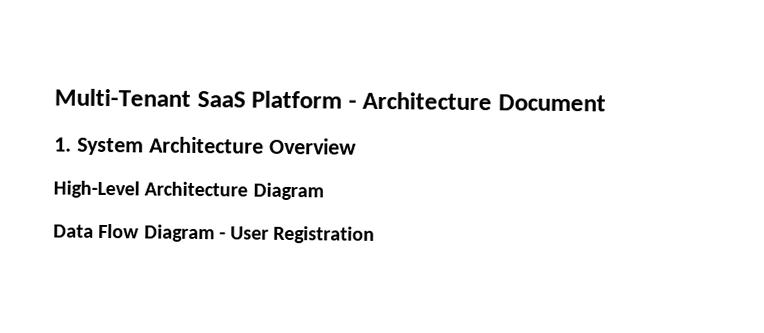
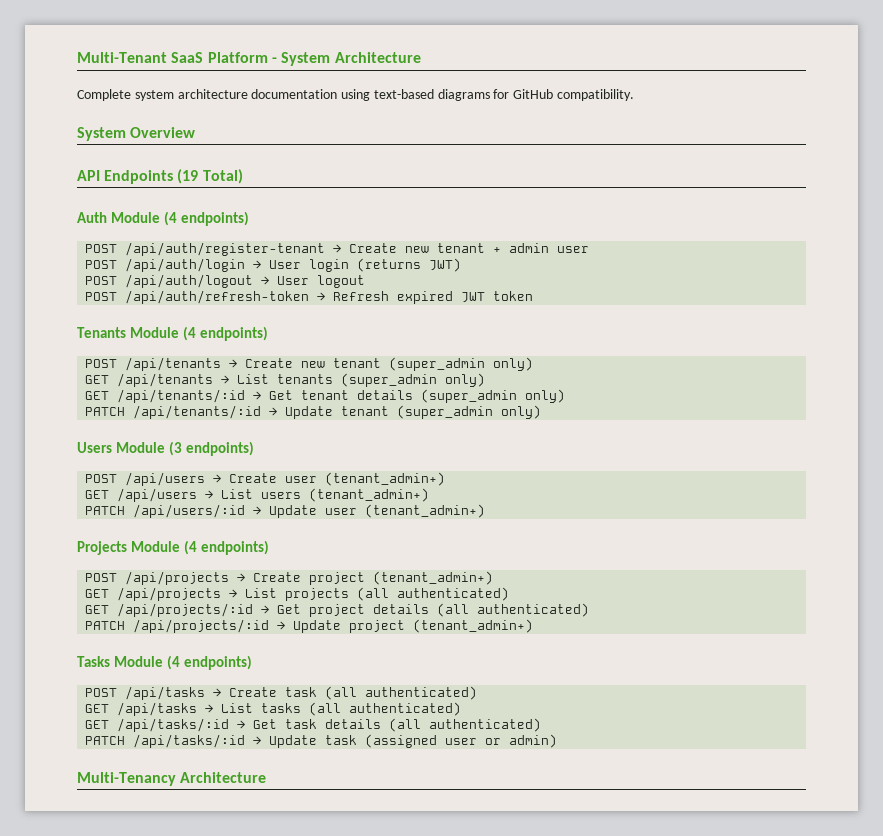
[362,91,607,112] [54,137,72,152] Architecture Document // 1. -> (277, 60) none
[268,137,357,155] [53,180,324,201] [53,223,376,244] Overview // High-Level Architecture Diagram // Data Flow Diagram - User Registration -> [77,89,635,101] [77,127,196,141] [77,169,243,184] [77,211,249,226] [85,242,590,256] [85,258,462,272] [85,274,366,288] [85,290,534,304] [77,326,268,341] [85,357,534,371] [85,373,486,387] [85,389,566,403] [85,405,542,419] [77,441,254,456] [85,472,446,486] [85,488,430,502] [85,504,486,518] [77,540,269,555] [85,571,494,585] [85,587,510,601] [85,603,590,617] [85,619,534,633] [77,655,252,670] [85,686,478,700] [85,702,462,716] [85,718,542,732] [85,734,558,748] [77,772,267,786] // Complete system architecture documentation using text-based diagrams for GitHub compatibility. // System Overview // API Endpoints (19 Total) // Auth Module (4 endpoints) // POST /api/auth/register-tenant → Create new tenant + admin user // POST /api/auth/login → User login (returns JWT) // POST /api/auth/logout → User logout // POST /api/auth/refresh-token → Refresh expired JWT token // Tenants Module (4 endpoints) // POST /api/tenants → Create new tenant (super_admin only) // GET /api/tenants → List tenants (super_admin only) // GET /api/tenants/:id → Get tenant details (super_admin only) // PATCH /api/tenants/:id → Update tenant (super_admin only) // Users Module (3 endpoints) // POST /api/users → Create user (tenant_admin+) // GET /api/users → List users (tenant_admin+) // PATCH /api/users/:id → Update user (tenant_admin+) // Projects Module (4 endpoints) // POST /api/projects → Create project (tenant_admin+) // GET /api/projects → List projects (all authenticated) // GET /api/projects/:id → Get project details (all authenticated) // PATCH /api/projects/:id → Update project (tenant_admin+) // Tasks Module (4 endpoints) // POST /api/tasks → Create task (all authenticated) // GET /api/tasks → List tasks (all authenticated) // GET /api/tasks/:id → Get task details (all authenticated) // PATCH /api/tasks/:id → Update task (assigned user or admin) // Multi-Tenancy Architecture

